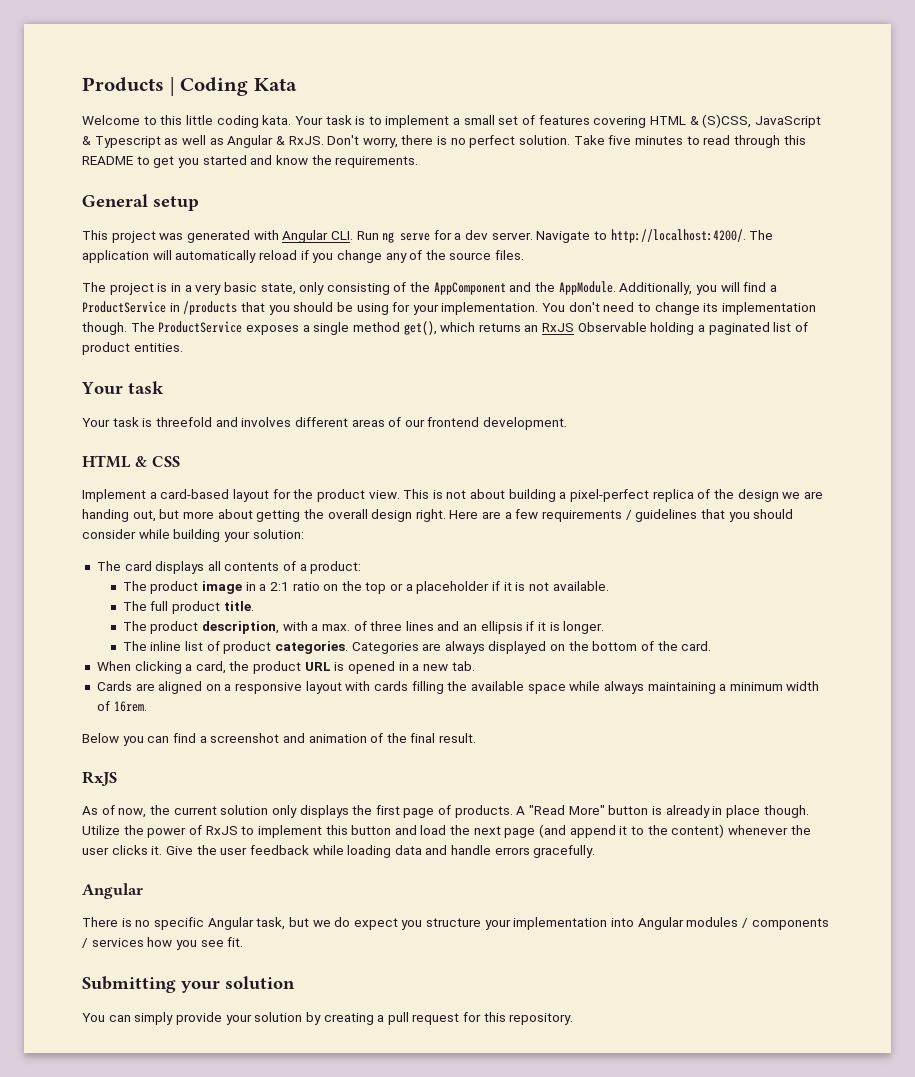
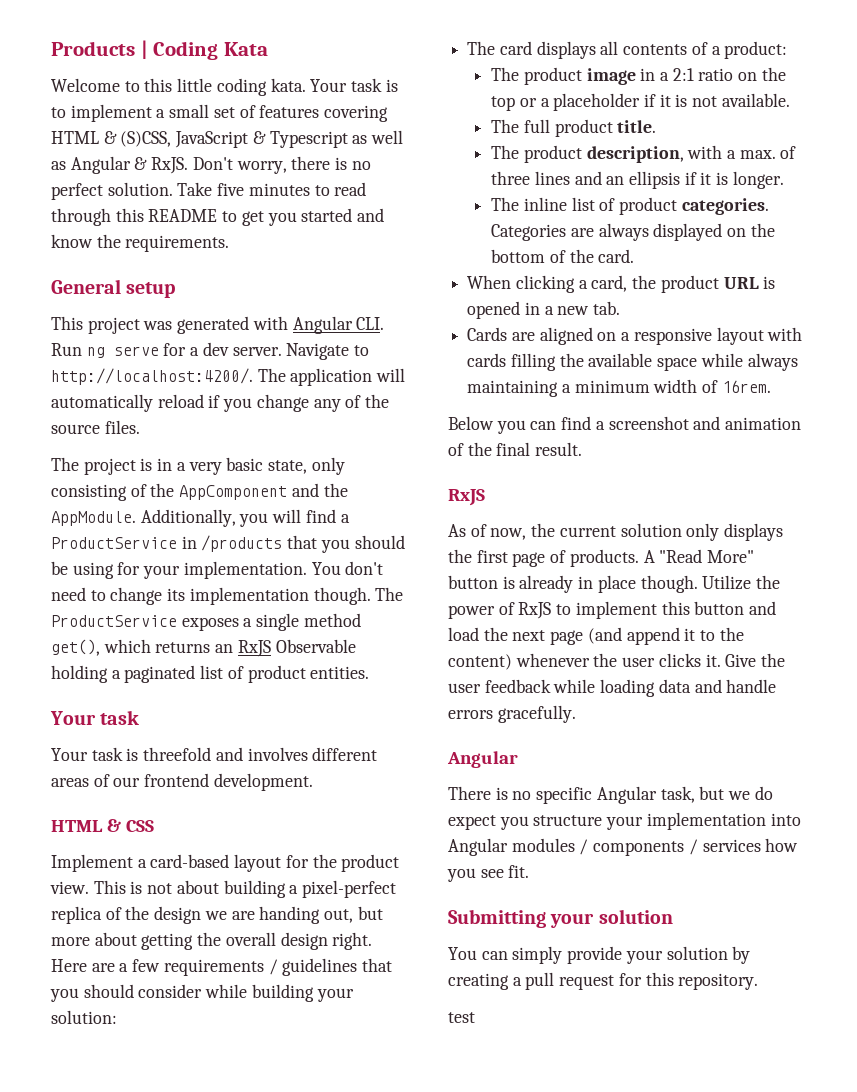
(574, 1019) none -> [448,1012,475,1023] // test

